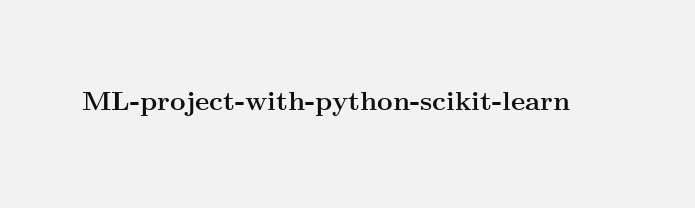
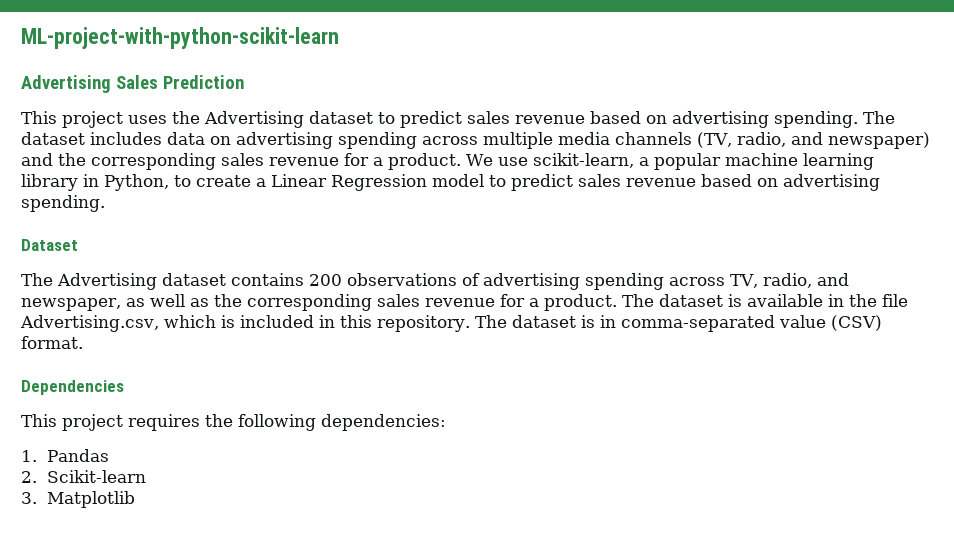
(570, 104) none -> [21,75,244,93] [21,111,895,128] [21,132,930,149] [21,153,874,170] [21,174,880,191] [21,195,105,212] [21,239,78,251] [21,273,849,290] [21,294,908,311] [20,315,882,332] [21,336,83,349] [21,380,124,395] [21,414,446,431] [21,449,109,462] [21,470,146,483] [21,491,135,508] // Advertising Sales Prediction // This project uses the Advertising dataset to predict sales revenue based on advertising spending. The dataset includes data on advertising spending across multiple media channels (TV, radio, and newspaper) and the corresponding sales revenue for a product. We use scikit-learn, a popular machine learning library in Python, to create a Linear Regression model to predict sales revenue based on advertising spending. // Dataset // The Advertising dataset contains 200 observations of advertising spending across TV, radio, and newspaper, as well as the corresponding sales revenue for a product. The dataset is available in the file Advertising.csv, which is included in this repository. The dataset is in comma-separated value (CSV) format. // Dependencies // This project requires the following dependencies: // 1. Pandas // 2. Scikit-learn // 3. Matplotlib

